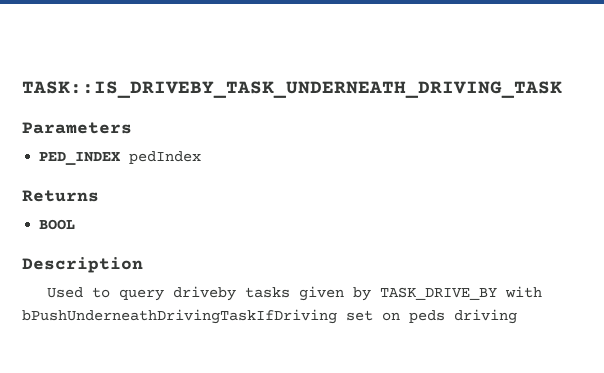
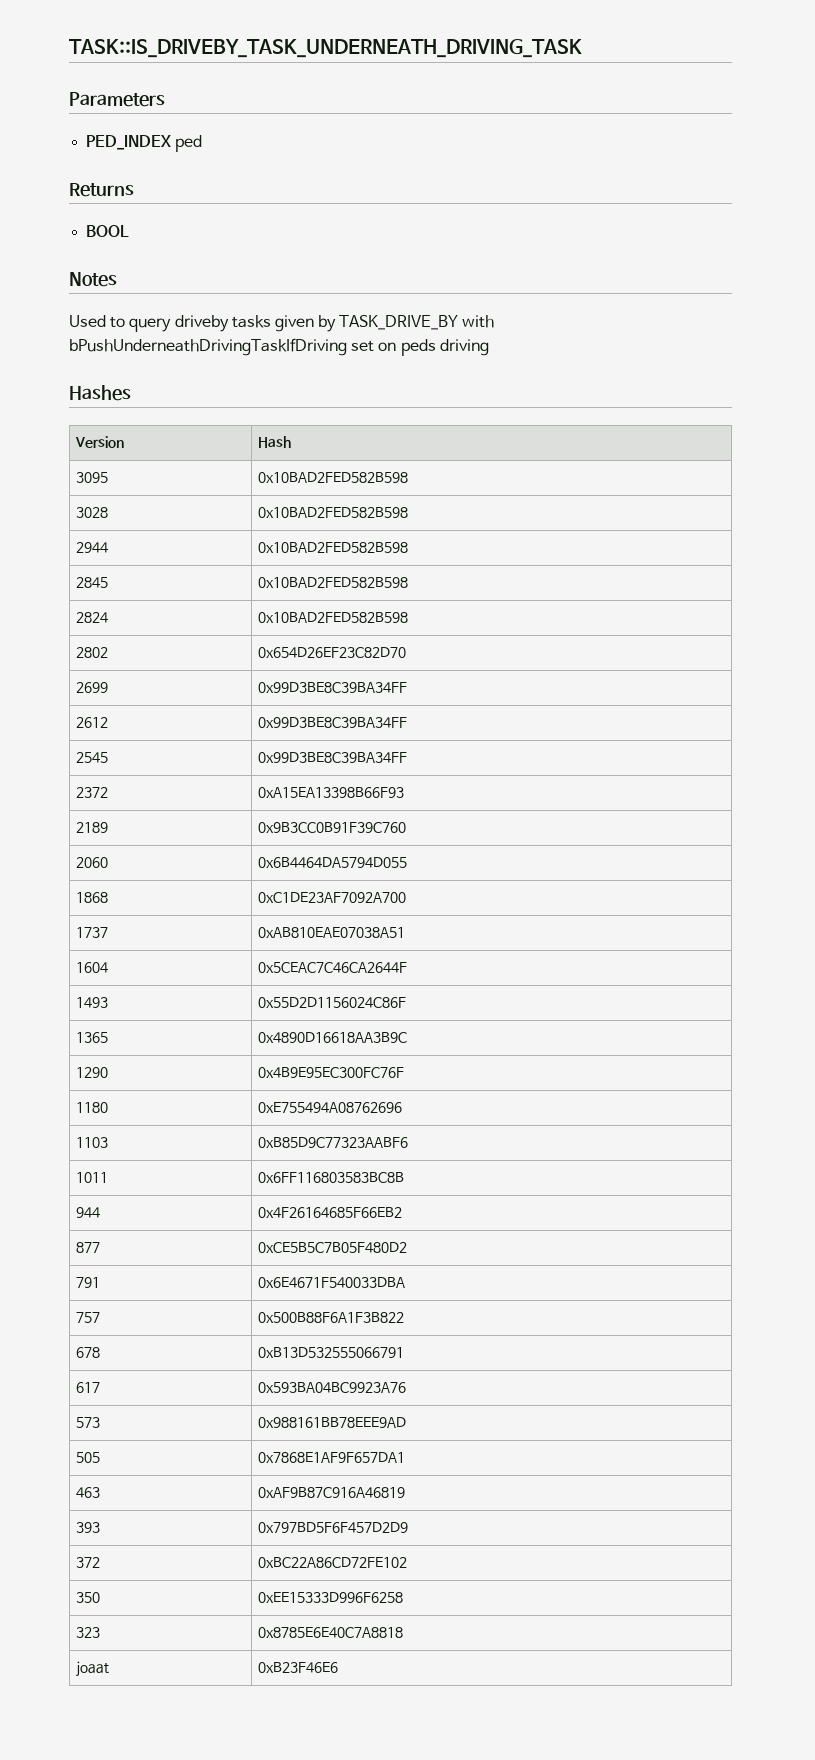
[129,151,202,164] pedIndex -> [175,135,203,152] ped
[22,257,143,273] Description -> [69,272,117,287] Notes
(517, 316) none -> [69,385,131,401] [75,436,125,448] [258,436,292,448] [76,472,109,483] [258,472,409,483] [76,507,109,518] [258,507,409,518] [76,542,109,553] [258,542,409,553] [76,577,109,588] [258,577,409,588] [76,612,109,623] [258,612,409,623] [76,647,109,658] [258,647,407,658] [76,682,109,693] [258,682,408,693] [76,717,109,728] [258,717,408,728] [76,752,109,763] [258,752,408,763] [76,787,109,798] [258,787,405,798] [76,822,109,833] [258,822,407,833] [76,857,109,868] [258,857,408,868] [76,892,109,903] [258,892,407,903] [76,927,109,938] [258,927,406,938] [76,962,109,973] [258,962,408,973] [76,997,109,1008] [258,997,407,1008] [76,1032,109,1043] [258,1032,408,1043] [76,1067,109,1078] [258,1067,405,1078] [76,1102,109,1113] [258,1102,403,1113] [76,1137,109,1148] [258,1137,409,1148] [76,1172,109,1183] [258,1172,405,1183] [76,1207,101,1218] [258,1207,403,1218] [76,1242,101,1253] [258,1242,408,1253] [76,1277,101,1288] [258,1277,406,1288] [76,1312,101,1323] [258,1312,405,1323] [76,1347,101,1358] [258,1347,405,1358] [76,1382,101,1393] [258,1382,407,1393] [76,1417,101,1428] [258,1417,407,1428] [76,1452,101,1463] [258,1452,406,1463] [76,1487,101,1498] [258,1487,406,1498] [76,1522,101,1533] [258,1522,409,1533] [76,1557,101,1568] [258,1557,408,1568] [76,1592,101,1603] [258,1592,404,1603] [76,1627,101,1638] [258,1627,404,1638] [76,1661,110,1677] [258,1662,339,1673] // Hashes // Version | Hash // 3095 | 0x10BAD2FED582B598 // 3028 | 0x10BAD2FED582B598 // 2944 | 0x10BAD2FED582B598 // 2845 | 0x10BAD2FED582B598 // 2824 | 0x10BAD2FED582B598 // 2802 | 0x654D26EF23C82D70 // 2699 | 0x99D3BE8C39BA34FF // 2612 | 0x99D3BE8C39BA34FF // 2545 | 0x99D3BE8C39BA34FF // 2372 | 0xA15EA13398B66F93 // 2189 | 0x9B3CC0B91F39C760 // 2060 | 0x6B4464DA5794D055 // 1868 | 0xC1DE23AF7092A700 // 1737 | 0xAB810EAE07038A51 // 1604 | 0x5CEAC7C46CA2644F // 1493 | 0x55D2D1156024C86F // 1365 | 0x4890D16618AA3B9C // 1290 | 0x4B9E95EC300FC76F // 1180 | 0xE755494A08762696 // 1103 | 0xB85D9C77323AABF6 // 1011 | 0x6FF116803583BC8B // 944 | 0x4F26164685F66EB2 // 877 | 0xCE5B5C7B05F480D2 // 791 | 0x6E4671F540033DBA // 757 | 0x500B88F6A1F3B822 // 678 | 0xB13D532555066791 // 617 | 0x593BA04BC9923A76 // 573 | 0x988161BB78EEE9AD // 505 | 0x7868E1AF9F657DA1 // 463 | 0xAF9B87C916A46819 // 393 | 0x797BD5F6F457D2D9 // 372 | 0xBC22A86CD72FE102 // 350 | 0xEE15333D996F6258 // 323 | 0x8785E6E40C7A8818 // joaat | 0xB23F46E6

